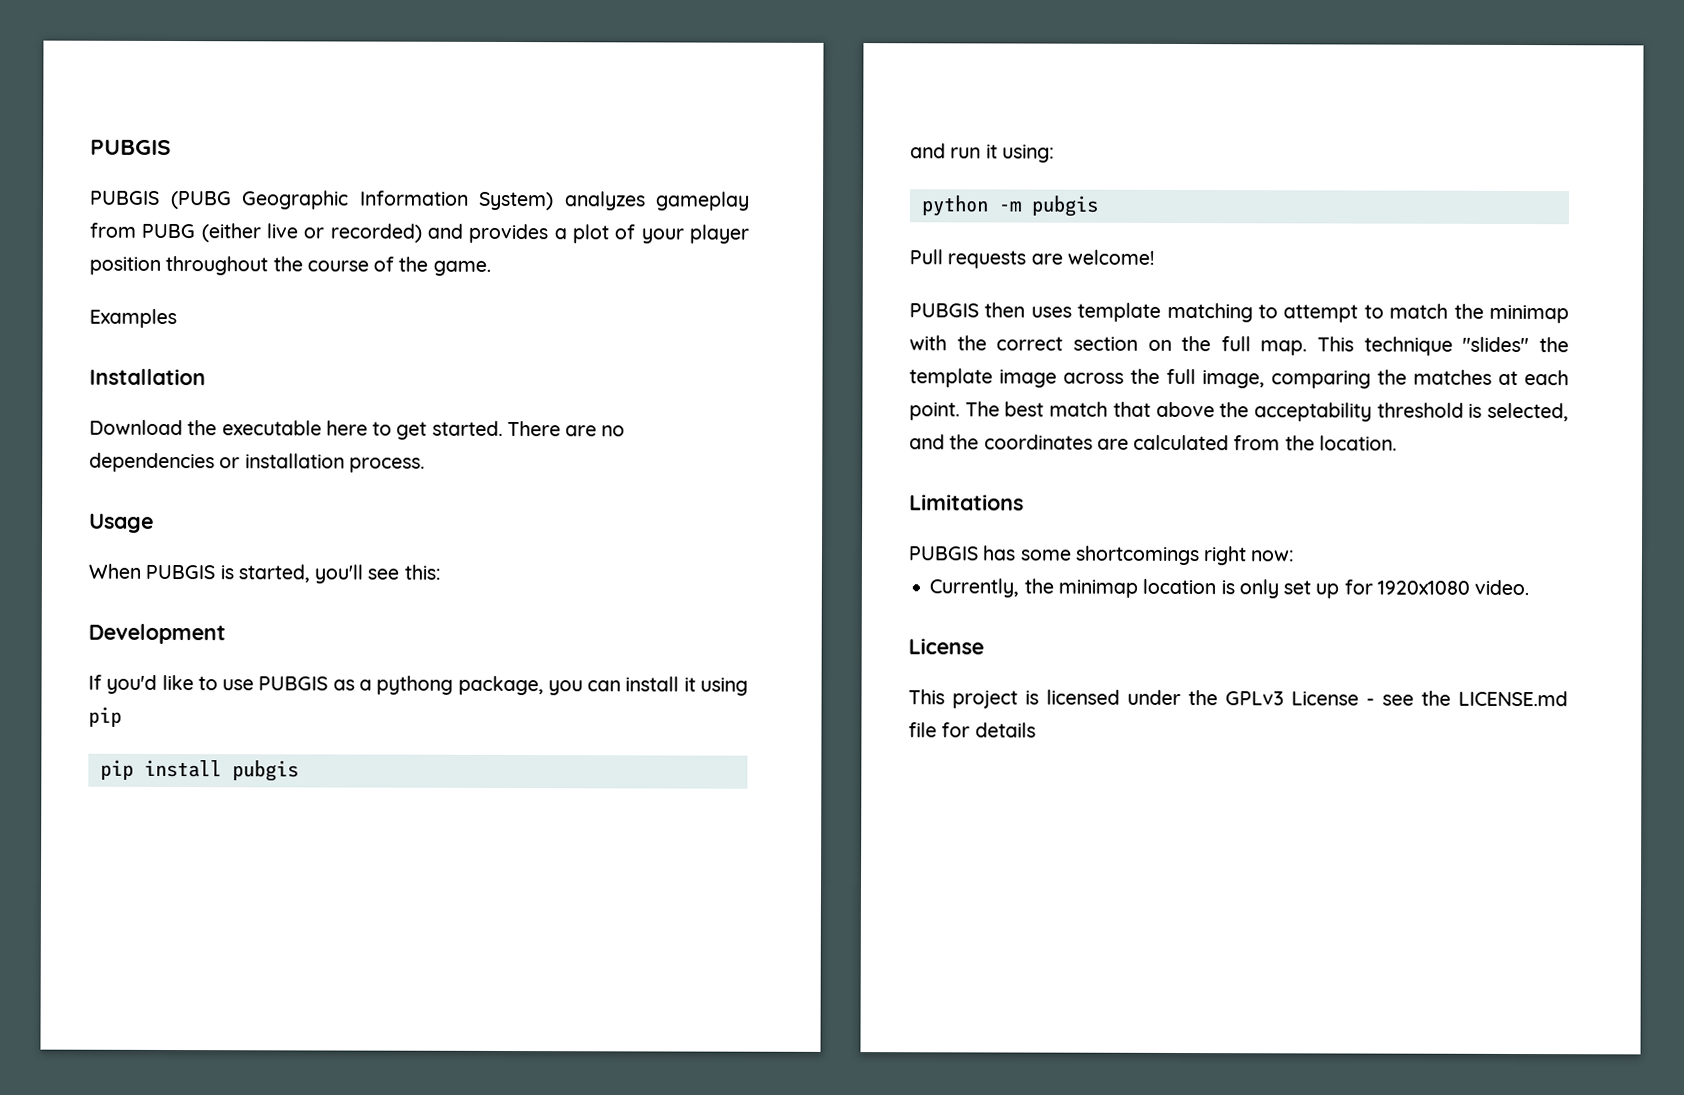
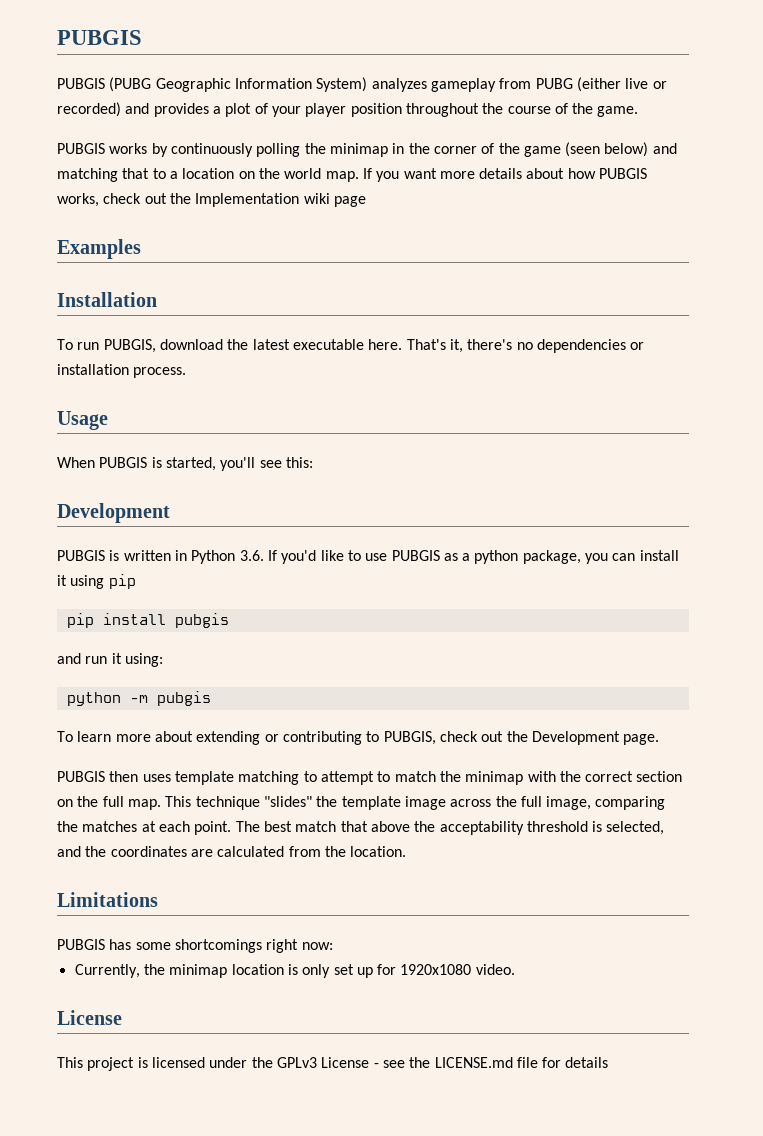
[89,308,177,329] [89,368,206,386] [89,419,598,440] Examples // Installation // Download the executable here to get started. There are -> [57,142,677,157] [57,168,648,182] [57,193,366,207] [57,239,141,259] [57,292,157,307] [57,339,513,353] PUBGIS works by continuously polling the minimap in the corner of the game (seen below) and matching that to a location on the world map. If you want more details about how PUBGIS works, check out the Implementation wiki page // Examples // Installation // To run PUBGIS, download the latest executable here. That's it, there's
(226, 634) none -> [57,550,264,564] PUBGIS is written in Python 3.6.
[376,675,454,695] pythong -> [474,550,519,564] python
[909,249,1155,269] Pull requests are welcome! -> [57,731,660,745] To learn more about extending or contributing to PUBGIS, check out the Development page.

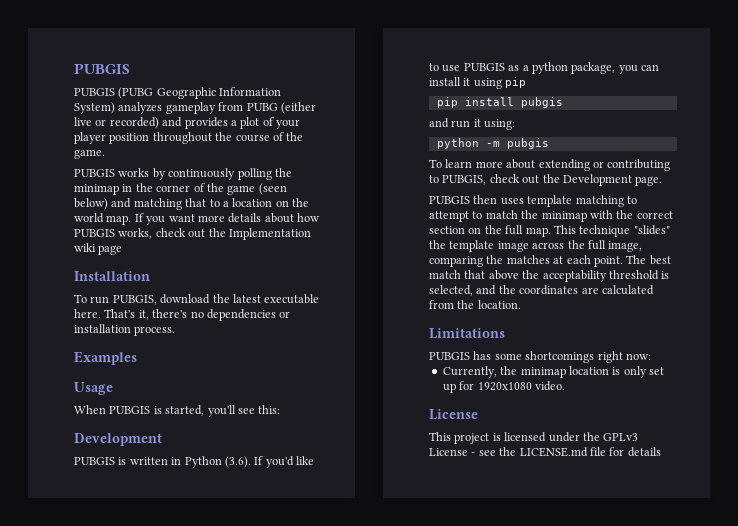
[57,239,141,259] // Examples -> (123, 250) none
(187, 372) none -> [74,351,137,365] // Examples
[239,550,264,561] 3.6. -> [224,456,251,468] (3.6).

